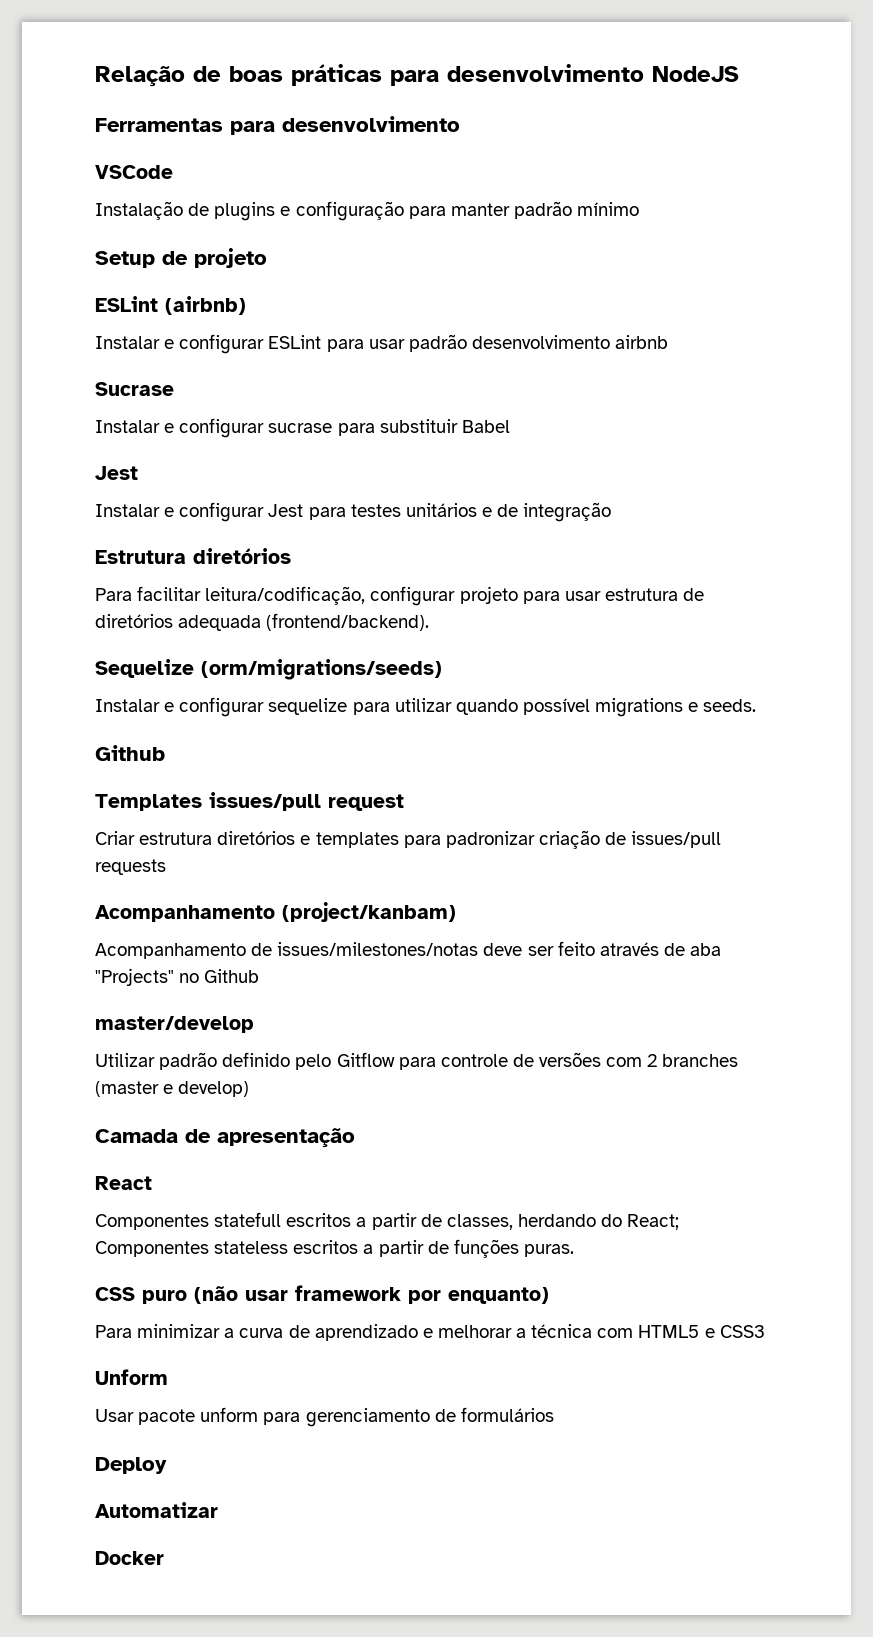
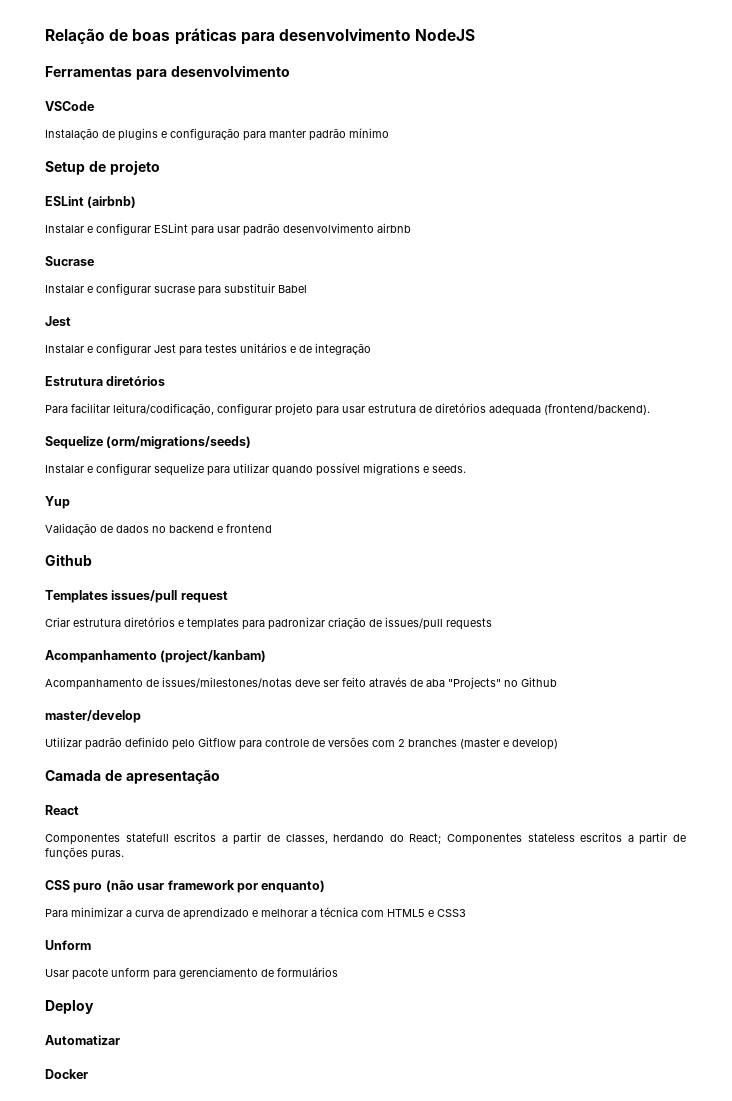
(757, 705) none -> [45,496,70,509] [45,523,272,535] // Yup // Validação de dados no backend e frontend

